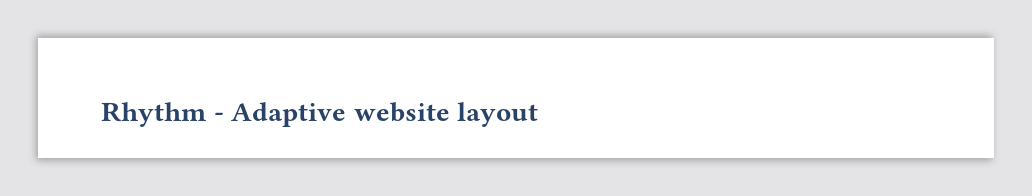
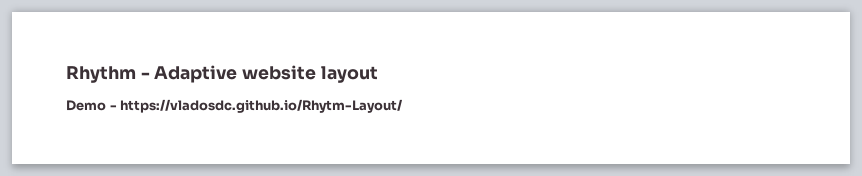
(539, 114) none -> [66,99,404,113] // Demo - https://vladosdc.github.io/Rhytm-Layout/

